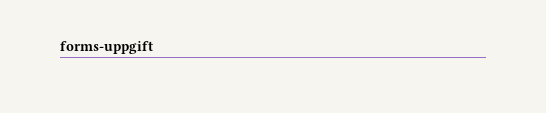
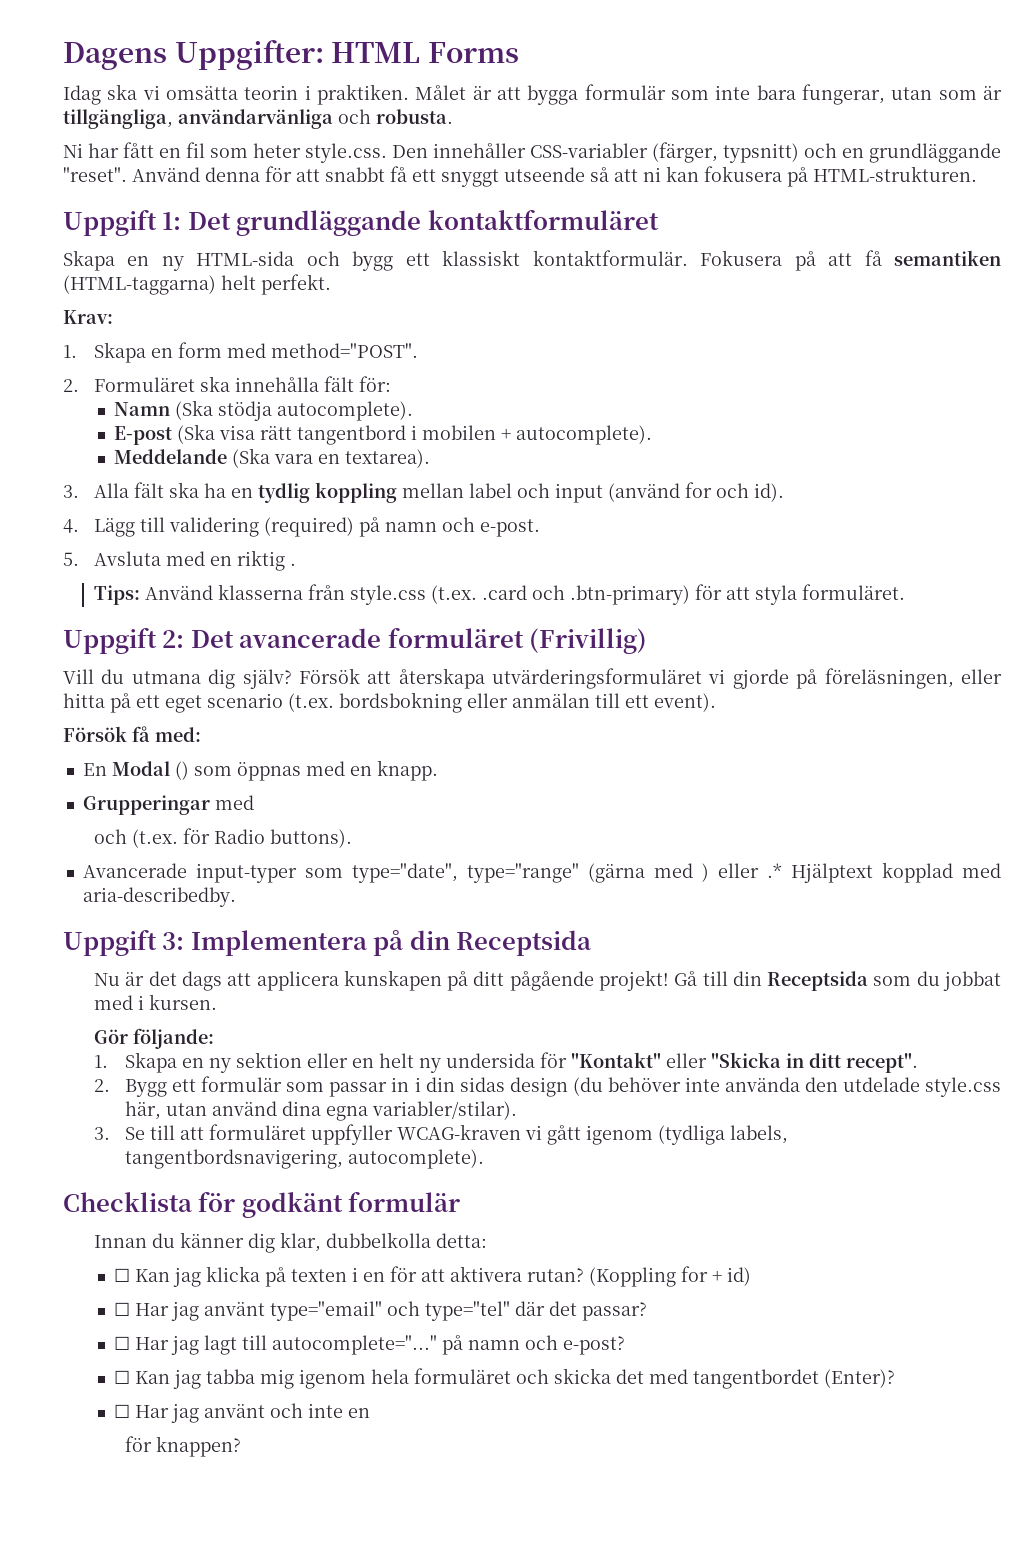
[60,41,153,54] forms-uppgift -> [63,40,519,70] [63,84,1003,105] [63,109,453,129] [63,142,1001,163] [63,166,977,187] [63,209,659,236] [63,250,1001,271] [63,274,331,295] [63,310,113,324] [63,342,419,363] [63,376,392,392] [113,400,413,421] [113,424,652,445] [113,448,430,468] [63,482,785,503] [63,517,541,537] [63,550,297,571] [94,584,906,605] [63,627,648,654] [63,668,1002,689] [63,692,716,713] [63,726,201,742] [82,760,438,781] [82,795,254,815] [94,828,353,848] [82,862,1001,883] [82,887,236,907] [63,929,592,956] [94,970,1001,991] [94,994,218,1010] [94,1028,215,1049] [94,1052,919,1073] [94,1076,1002,1097] [125,1101,518,1121] [94,1124,789,1145] [125,1149,485,1169] [63,1191,461,1218] [94,1232,488,1253] [113,1266,751,1287] [113,1301,647,1321] [113,1335,625,1355] [113,1368,895,1389] [113,1403,370,1423] [125,1436,242,1457] Dagens Uppgifter: HTML Forms // Idag ska vi omsätta teorin i praktiken. Målet är att bygga formulär som inte bara fungerar, utan som är tillgängliga, användarvänliga och robusta. // Ni har fått en fil som heter style.css. Den innehåller CSS-variabler (färger, typsnitt) och en grundläggande "reset". Använd denna för att snabbt få ett snyggt utseende så att ni kan fokusera på HTML-strukturen. // Uppgift 1: Det grundläggande kontaktformuläret // Skapa en ny HTML-sida och bygg ett klassiskt kontaktformulär. Fokusera på att få semantiken (HTML-taggarna) helt perfekt. // Krav: // 1. Skapa en form med method="POST". // 2. Formuläret ska innehålla fält för: // Namn (Ska stödja autocomplete). // E-post (Ska visa rätt tangentbord i mobilen + autocomplete). // Meddelande (Ska vara en textarea). // 3. Alla fält ska ha en tydlig koppling mellan label och input (använd for och id). // 4. Lägg till validering (required) på namn och e-post. // 5. Avsluta med en riktig . // Tips: Använd klasserna från style.css (t.ex. .card och .btn-primary) för att styla formuläret. // Uppgift 2: Det avancerade formuläret (Frivillig) // Vill du utmana dig själv? Försök att återskapa utvärderingsformuläret vi gjorde på föreläsningen, eller hitta på ett eget scenario (t.ex. bordsbokning eller anmälan till ett event). // Försök få med: // En Modal () som öppnas med en knapp. // Grupperingar med // och (t.ex. för Radio buttons). // Avancerade input-typer som type="date", type="range" (gärna med ) eller .* Hjälptext kopplad med aria-describedby. // Uppgift 3: Implementera på din Receptsida // Nu är det dags att applicera kunskapen på ditt pågående projekt! Gå till din Receptsida som du jobbat med i kursen. // Gör följande: // 1. Skapa en ny sektion eller en helt ny undersida för "Kontakt" eller "Skicka in ditt recept". // 2. Bygg ett formulär som passar in i din sidas design (du behöver inte använda den utdelade style.css här, utan använd dina egna variabler/stilar). // 3. Se till att formuläret uppfyller WCAG-kraven vi gått igenom (tydliga labels, tangentbordsnavigering, autocomplete). // Checklista för godkänt formulär // Innan du känner dig klar, dubbelkolla detta: // ☐ Kan jag klicka på texten i en för att aktivera rutan? (Koppling for + id) // ☐ Har jag använt type="email" och type="tel" där det passar? // ☐ Har jag lagt till autocomplete="..." på namn och e-post? // ☐ Kan jag tabba mig igenom hela formuläret och skicka det med tangentbordet (Enter)? // ☐ Har jag använt och inte en // för knappen?

